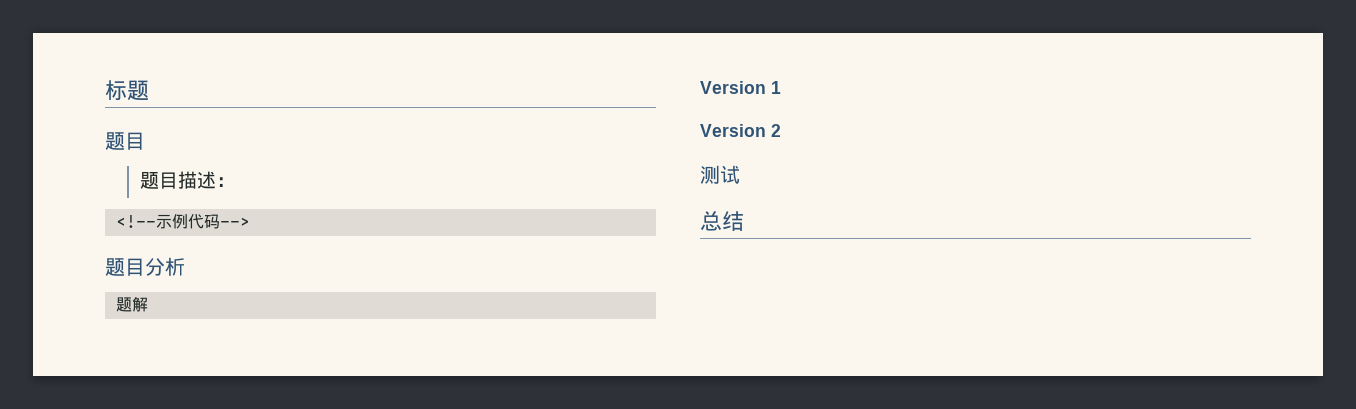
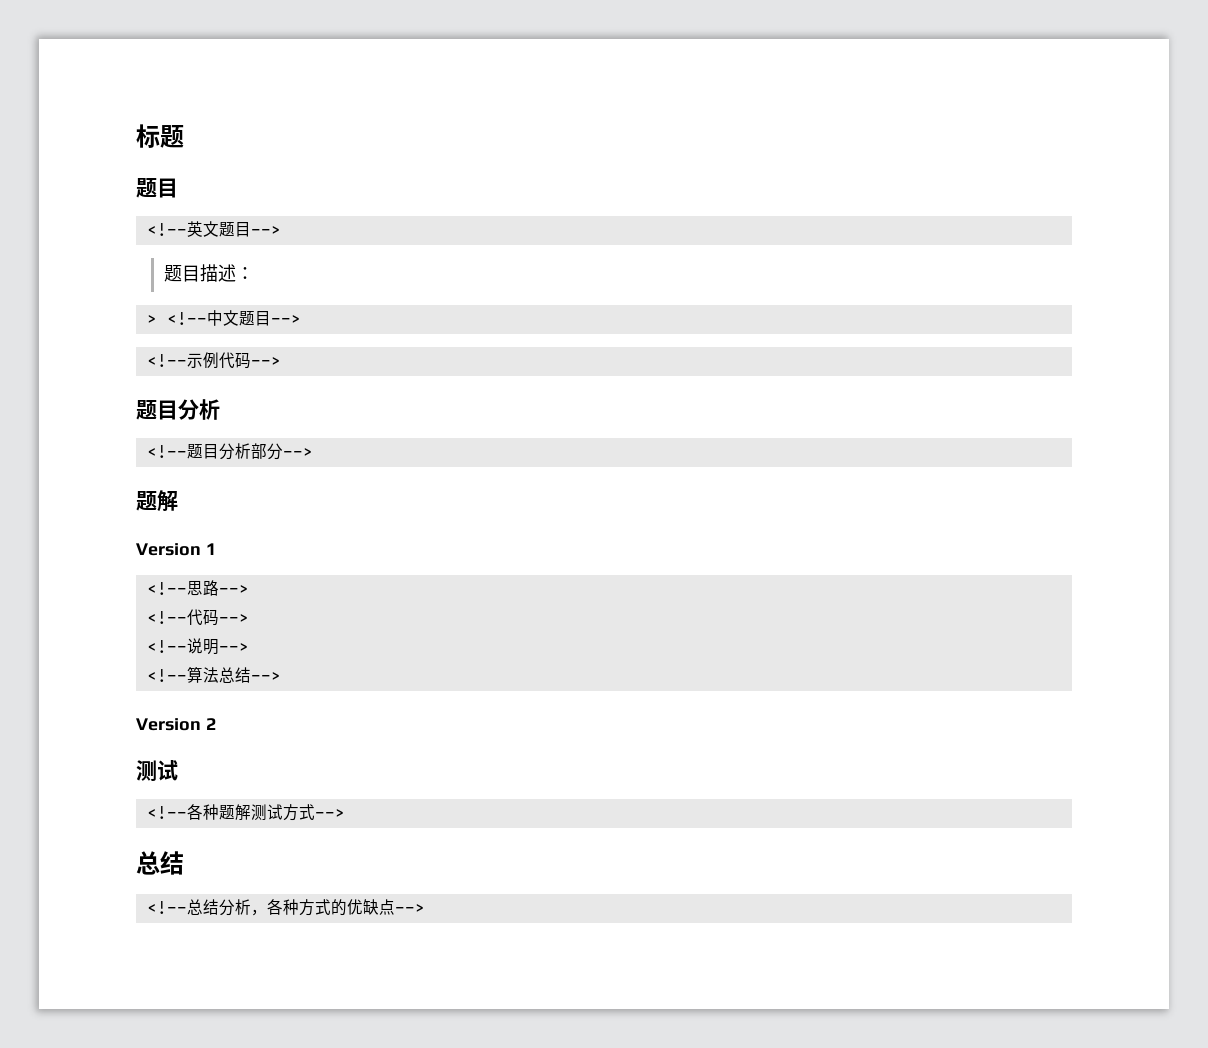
(145, 141) none -> [146,221,281,237] // <!--英文题目-->
(235, 182) none -> [146,310,301,326] // > <!--中文题目-->
[116,297,149,312] [700,81,781,94] [700,124,781,137] [700,165,740,184] [700,211,744,231] 题解 // Version 1 // Version 2 // 测试 // 总结 -> [146,443,313,460] [136,490,178,512] [136,543,216,556] [146,580,249,596] [146,609,249,626] [146,638,249,655] [146,666,281,683] [136,718,216,731] [136,760,178,781] [146,804,345,821] [136,851,184,875] [146,899,425,916] <!--题目分析部分--> // 题解 // Version 1 // <!--思路--> // <!--代码--> // <!--说明--> // <!--算法总结--> // Version 2 // 测试 // <!--各种题解测试方式--> // 总结 // <!--总结分析，各种方式的优缺点-->

